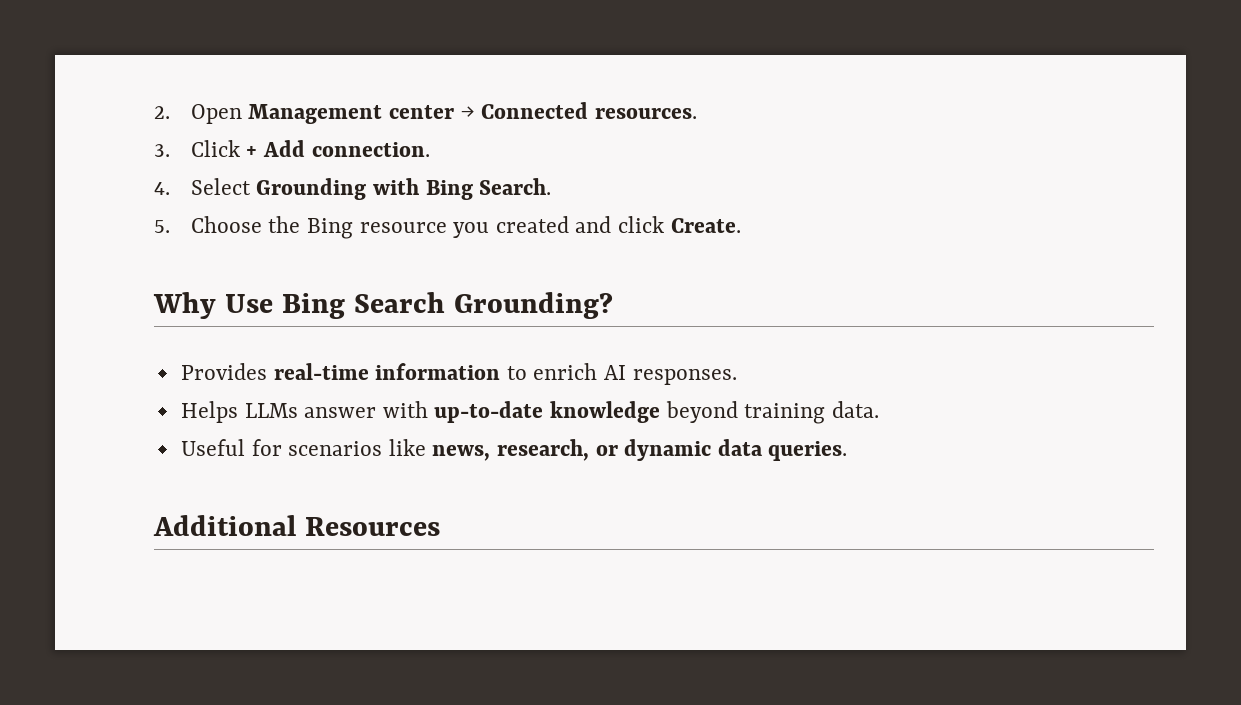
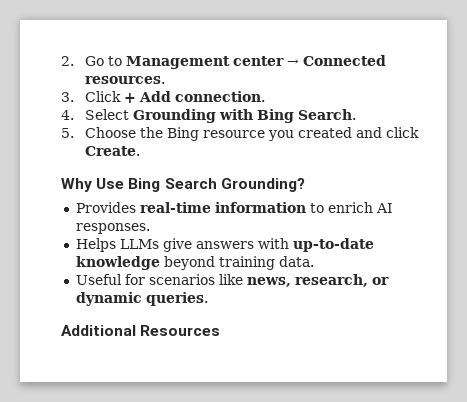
[190,104,242,124] Open -> [85,56,123,66] Go to
[304,407,377,418] answer -> [162,238,254,252] give answers
[717,439,763,456] data -> (142, 299) none

